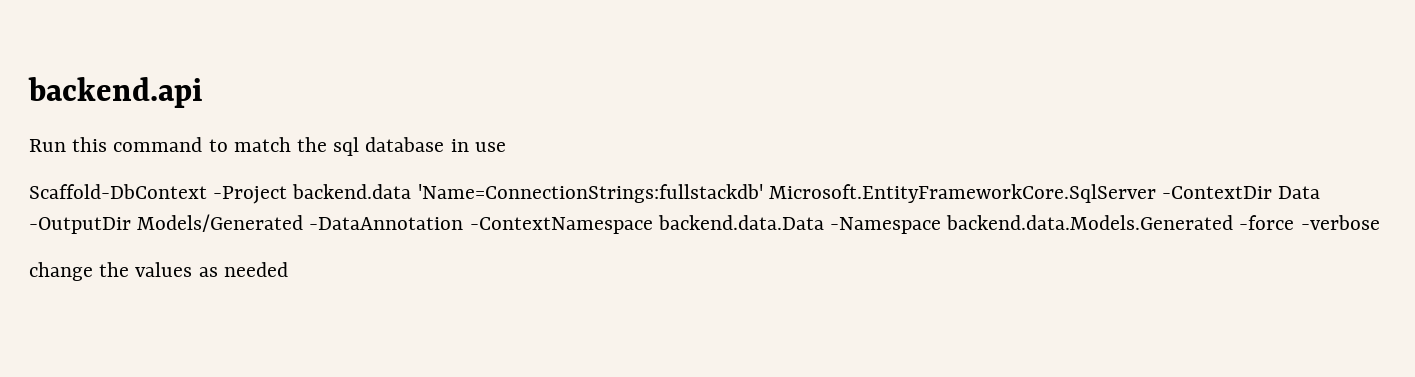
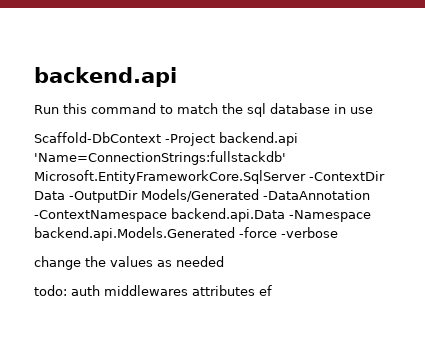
[292,184,412,199] backend.data -> [219,132,298,146] backend.api
[657,215,1234,234] backend.data.Data -Namespace backend.data.Models.Generated -> [171,208,371,222] [34,227,235,241] backend.api.Data -Namespace backend.api.Models.Generated
(288, 269) none -> [34,285,272,296] // todo: auth middlewares attributes ef

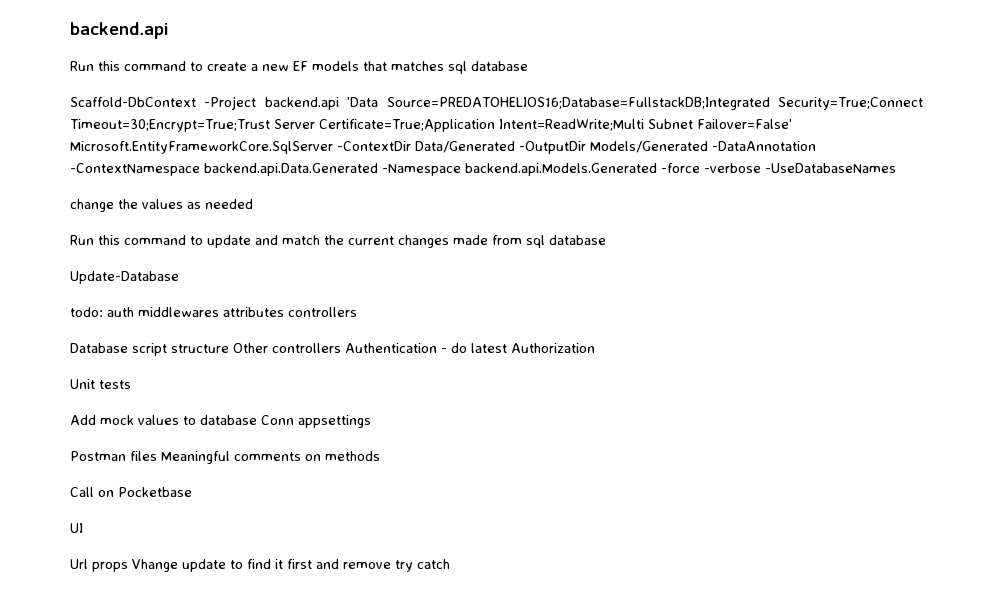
[177,103,373,117] match the sql database in use -> [207,61,528,74] create a new EF models that matches sql database
[34,151,286,165] 'Name=ConnectionStrings:fullstackdb' -> [347,97,923,110] [70,119,792,132] 'Data Source=PREDATOHELIOS16;Database=FullstackDB;Integrated Security=True;Connect Timeout=30;Encrypt=True;Trust Server Certificate=True;Application Intent=ReadWrite;Multi Subnet Failover=False'
[34,191,65,200] Data -> [415,141,515,153] Data/Generated
[171,208,285,222] backend.api.Data -> [204,163,378,176] backend.api.Data.Generated
(338, 232) none -> [765,163,896,173] -UseDatabaseNames
[34,285,272,296] todo: auth middlewares attributes ef -> [70,235,606,248] [70,271,179,284] [70,307,357,317] [70,343,595,356] [70,379,131,389] [70,415,371,428] [70,451,380,464] [70,487,192,497] [70,523,83,533] [70,559,450,572] Run this command to update and match the current changes made from sql database // Update-Database // todo: auth middlewares attributes controllers // Database script structure Other controllers Authentication - do latest Authorization // Unit tests // Add mock values to database Conn appsettings // Postman files Meaningful comments on methods // Call on Pocketbase // UI // Url props Vhange update to find it first and remove try catch

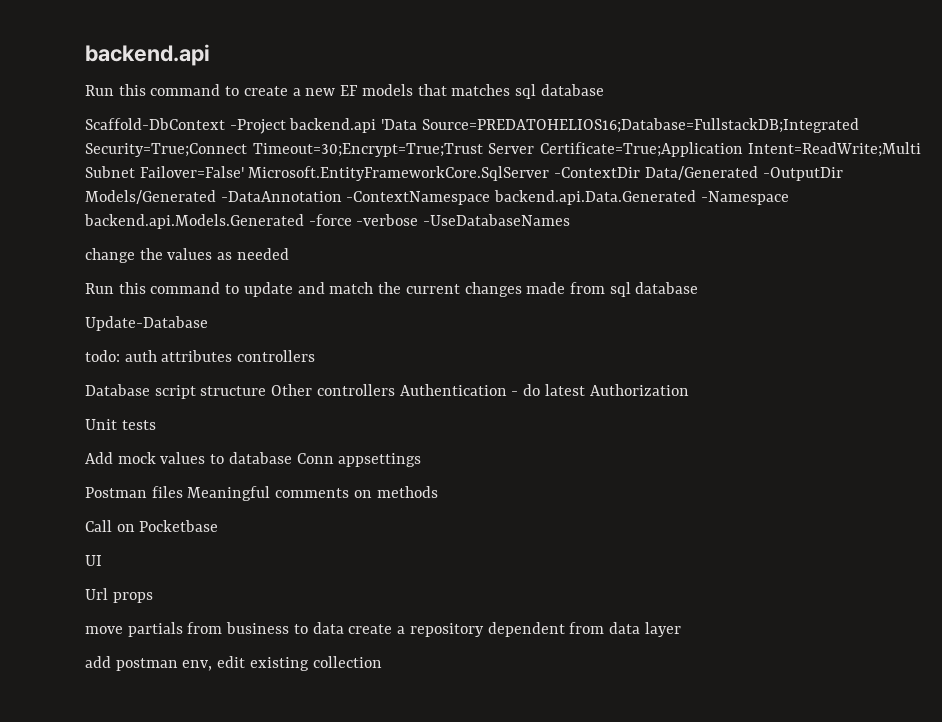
[138,307,219,317] middlewares -> (157, 356) none
[132,559,450,572] Vhange update to find it first and remove try catch -> [85,622,681,637] [85,656,382,671] // move partials from business to data create a repository dependent from data layer // add postman env, edit existing collection

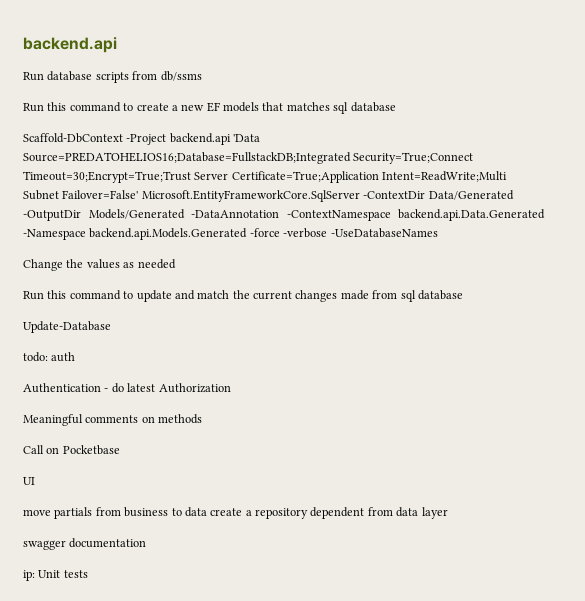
[85,44,210,66] backend.api -> [23,37,117,53] [23,71,202,83] backend.api // Run database scripts from db/ssms
[85,248,135,263] change -> [23,259,63,271] Change
[161,350,316,362] [85,384,395,399] attributes controllers // Database script structure Other controllers -> (76, 357) //
[85,419,156,430] [85,452,422,467] [85,486,183,498] Unit tests // Add mock values to database Conn appsettings // Postman files -> (231, 388) none
[85,588,153,603] // Url props -> (35, 481) none
[85,656,382,671] add postman env, edit existing collection -> [23,538,147,550] [23,570,88,581] swagger documentation // ip: Unit tests

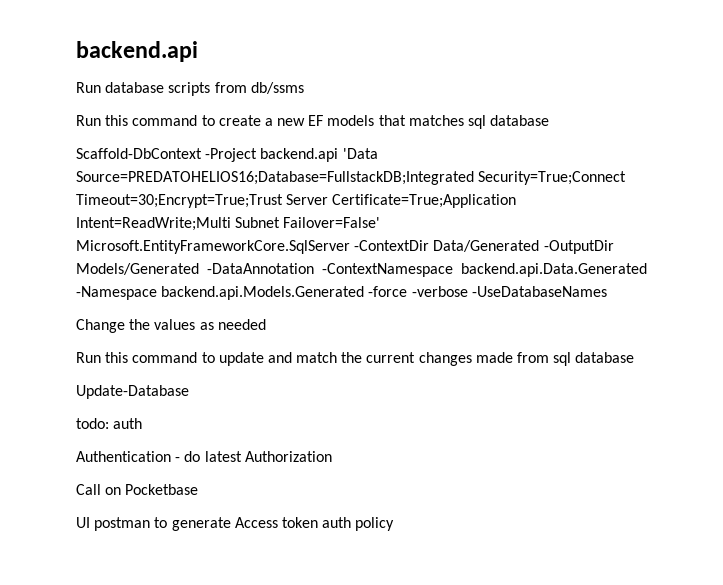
[23,414,203,426] // Meaningful comments on methods -> (332, 456) none
[23,507,448,519] [23,538,147,550] [23,570,88,581] // move partials from business to data create a repository dependent from data layer // swagger documentation // ip: Unit tests -> [94,517,395,531] postman to generate Access token auth policy

